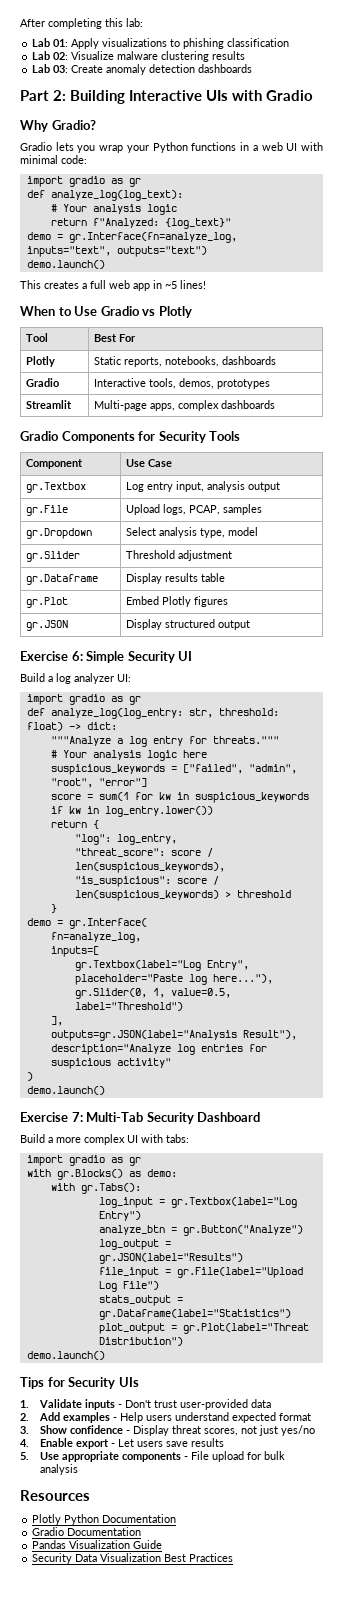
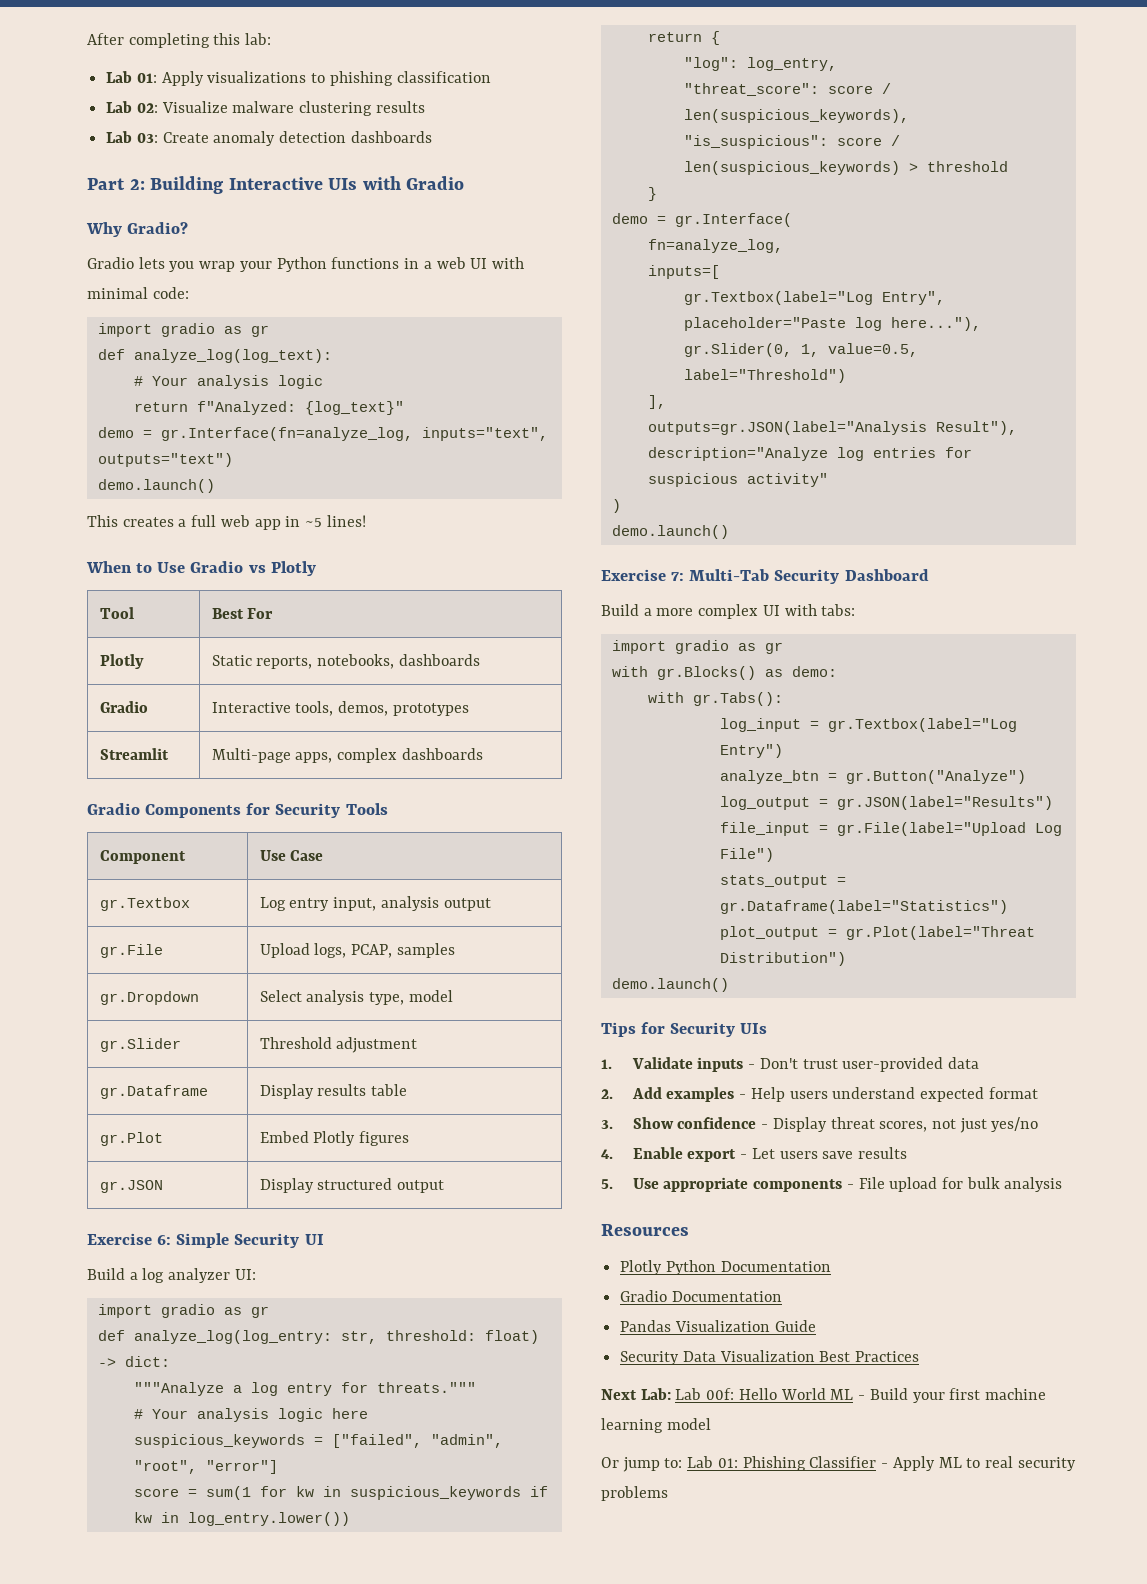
(234, 1557) none -> [601,1388,1046,1403] [601,1418,711,1433] [601,1456,1076,1472] [601,1486,668,1501] // Next Lab: Lab 00f: Hello World ML - Build your first machine learning model // Or jump to: Lab 01: Phishing Classifier - Apply ML to real security problems

